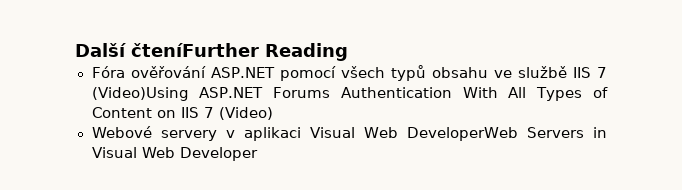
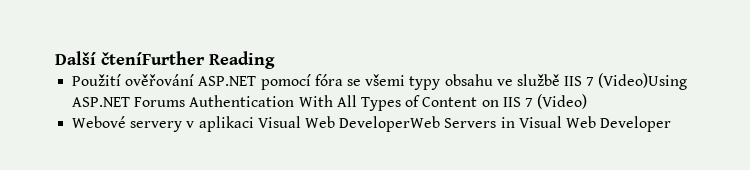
[91,66,125,78] Fóra -> [72,74,122,86] Použití
[340,65,426,81] všech typů -> [314,74,441,90] fóra se všemi typy

